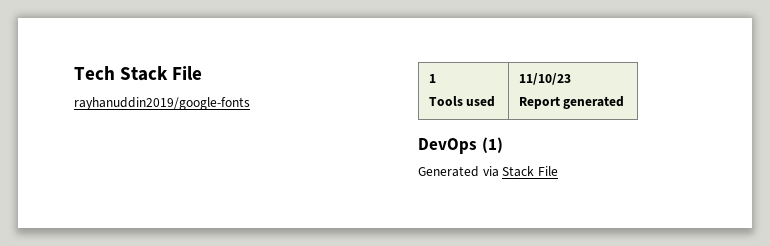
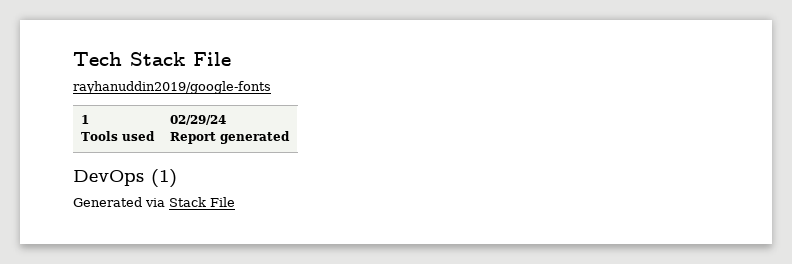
[518,73,571,85] 11/10/23 -> [169,115,226,125] 02/29/24

